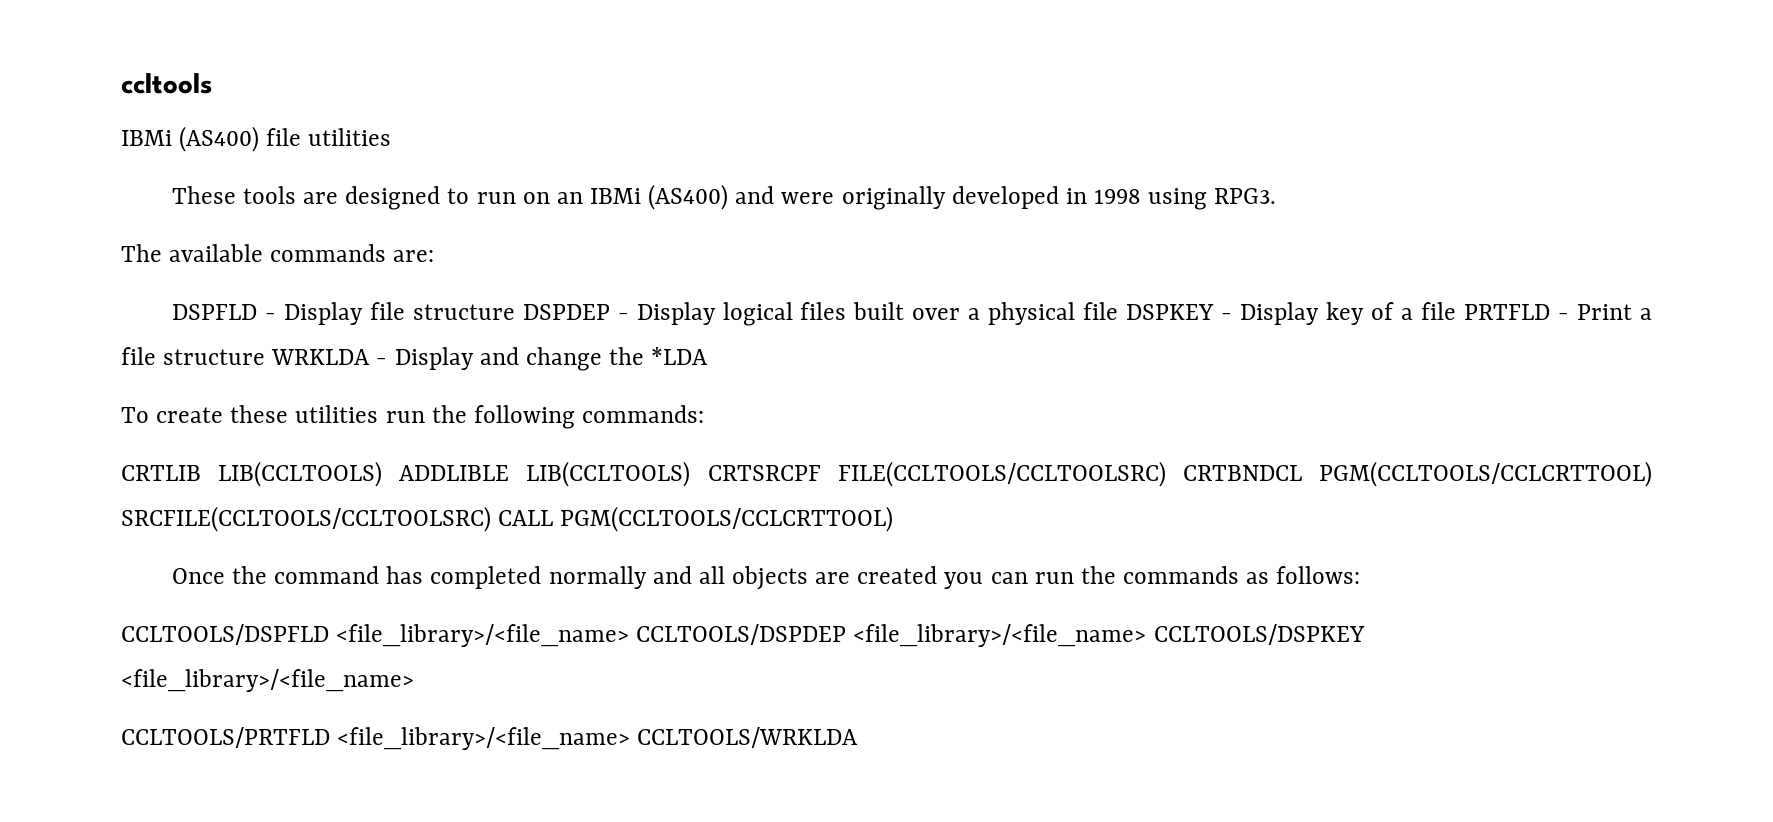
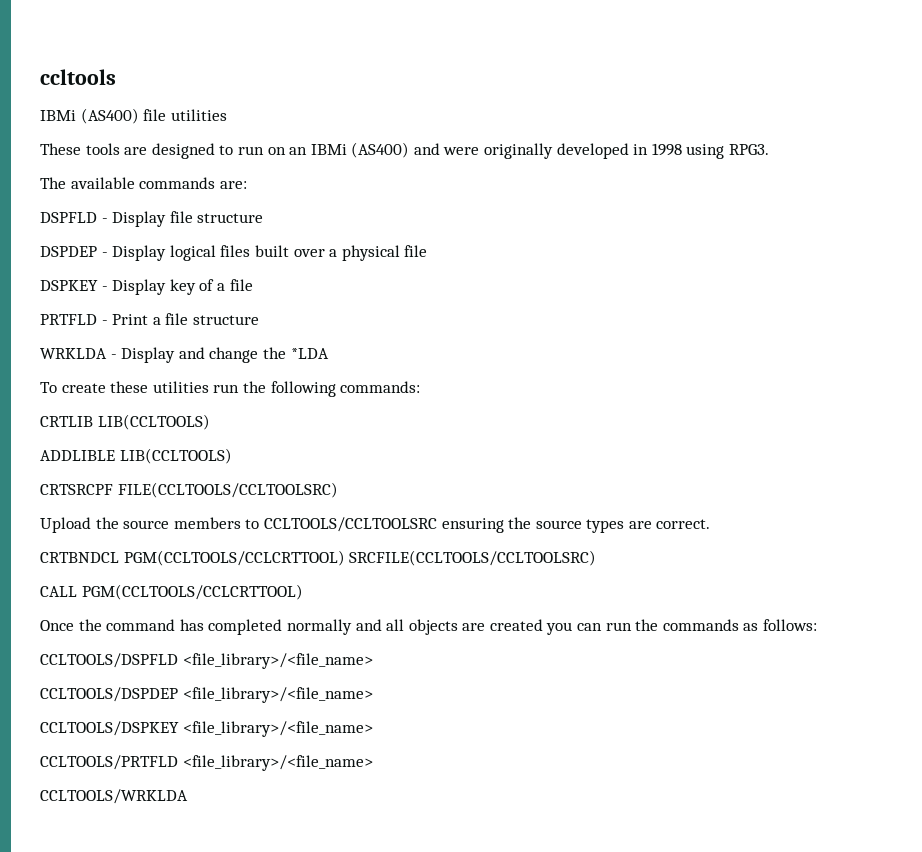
(515, 312) none -> (264, 218) //
(1119, 311) none -> (428, 251) //
(1457, 311) none -> (253, 285) //
(266, 357) none -> (259, 320) //
(383, 474) none -> (210, 422) //
(691, 474) none -> (232, 456) //
(1166, 474) none -> [40,517,711,533] // Upload the source members to CCLTOOLS/CCLTOOLSRC ensuring the source types are correct. //
(491, 519) none -> (597, 558) //
(630, 635) none -> (373, 661) //
(1147, 635) none -> (373, 695) //
(631, 738) none -> (373, 763) //

